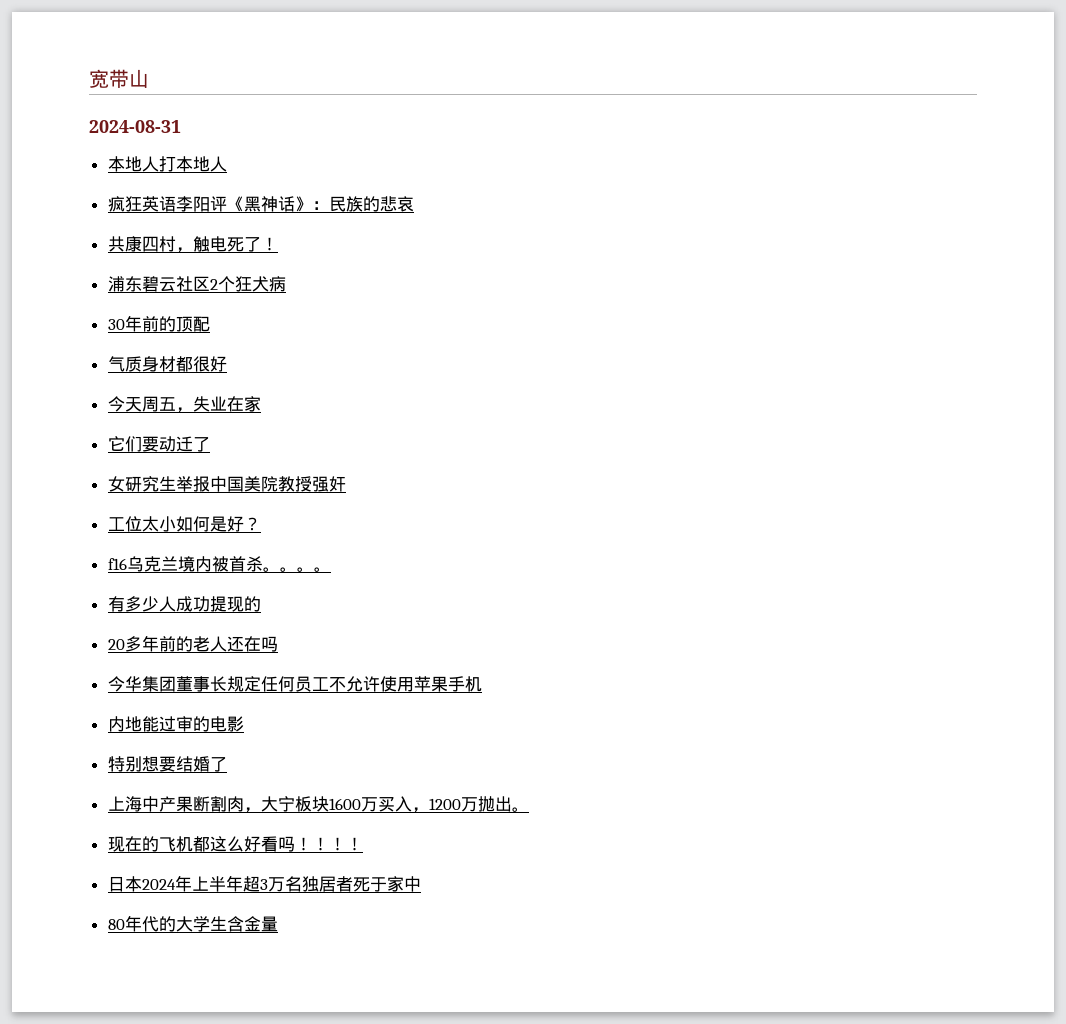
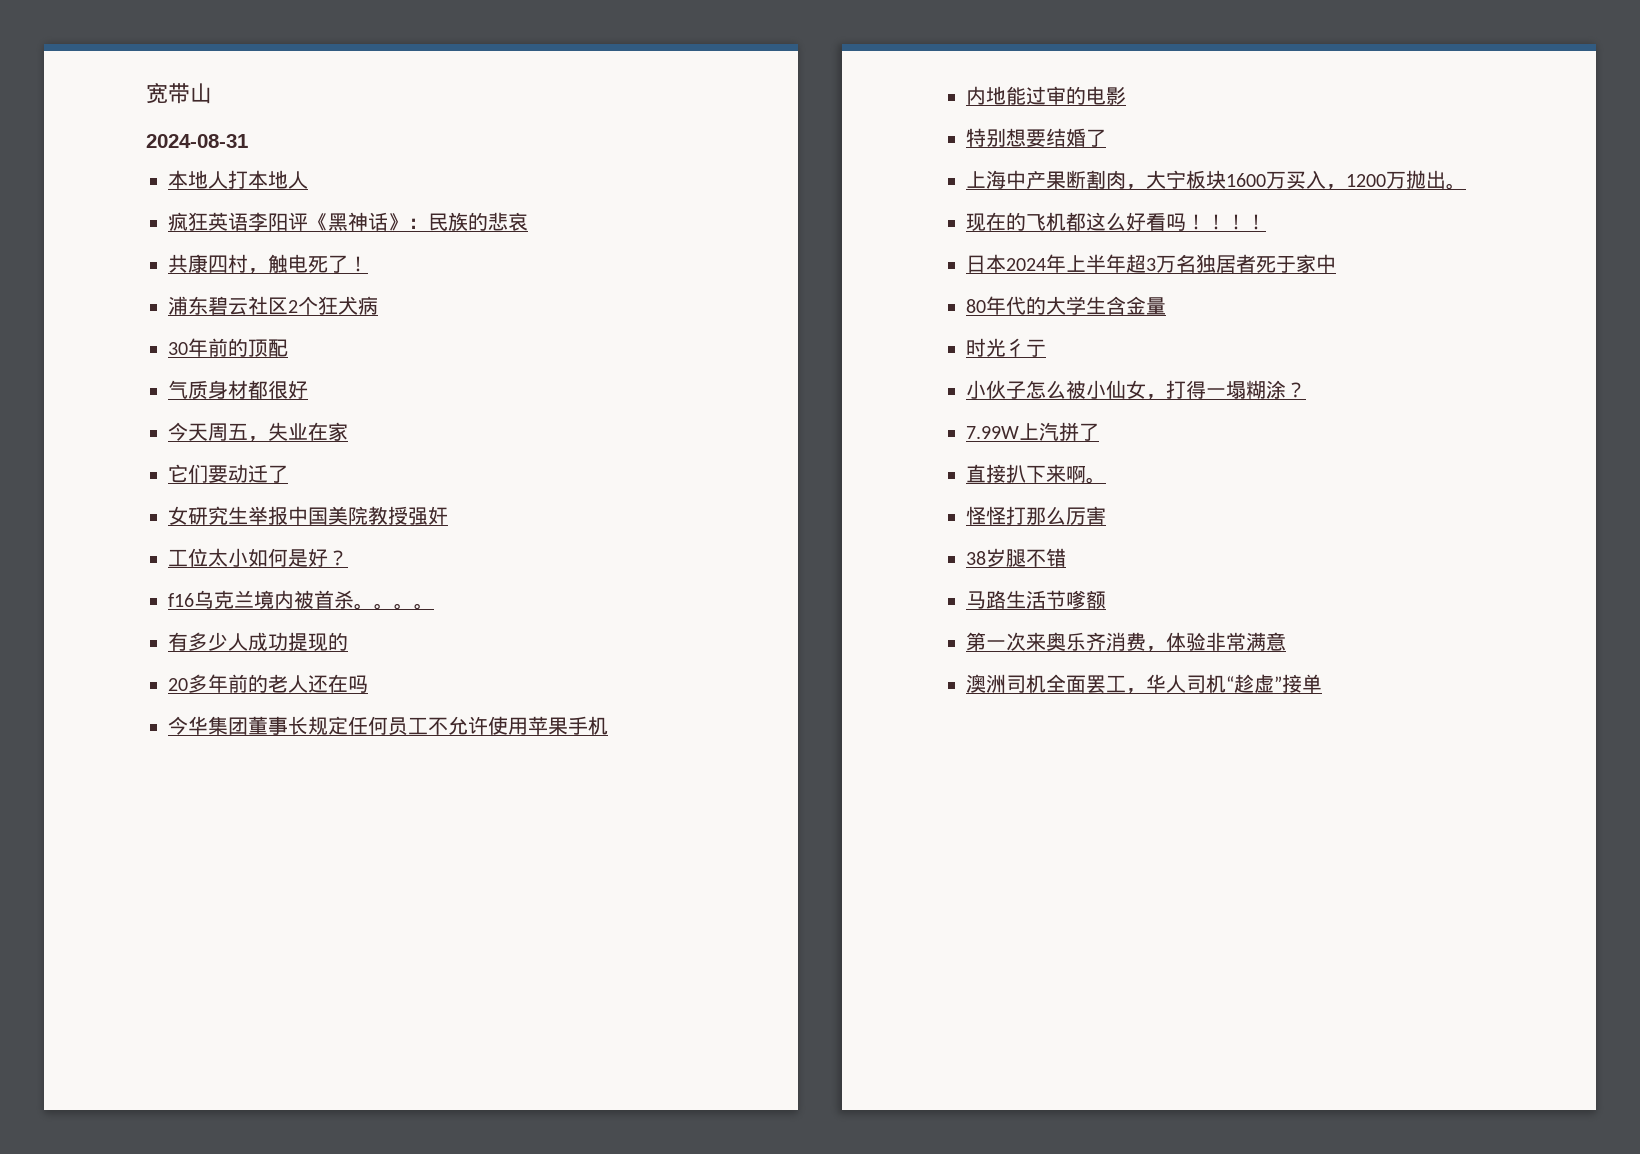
(278, 924) none -> [966,338,1046,357] [966,380,1306,400] [966,422,1099,441] [966,464,1106,484] [966,506,1106,526] [966,548,1066,567] [966,590,1106,609] [966,632,1286,652] [966,674,1322,694] // 时光彳亍 // 小伙子怎么被小仙女，打得一塌糊涂？ // 7.99W上汽拼了 // 直接扒下来啊。 // 怪怪打那么厉害 // 38岁腿不错 // 马路生活节嗲额 // 第一次来奥乐齐消费，体验非常满意 // 澳洲司机全面罢工，华人司机“趁虚”接单

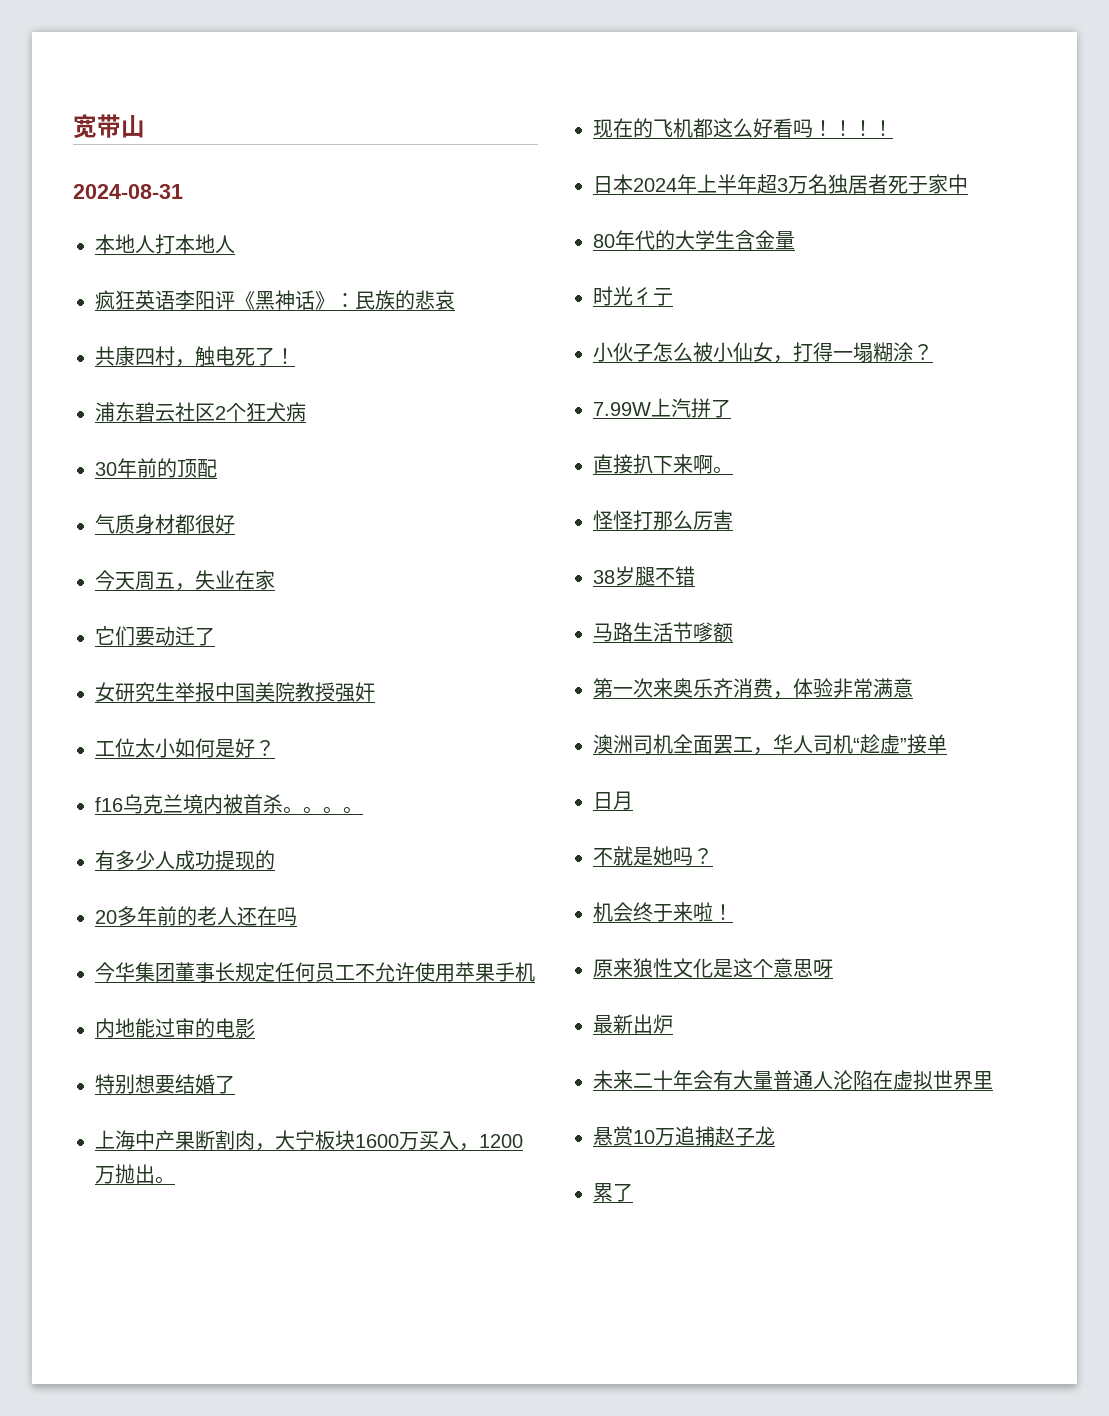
(1322, 683) none -> [593,791,633,810] [593,846,713,866] [593,902,733,922] [593,958,833,978] [593,1014,673,1034] [593,1070,993,1090] [593,1126,775,1147] [593,1183,633,1202] // 日月 // 不就是她吗？ // 机会终于来啦！ // 原来狼性文化是这个意思呀 // 最新出炉 // 未来二十年会有大量普通人沦陷在虚拟世界里 // 悬赏10万追捕赵子龙 // 累了

